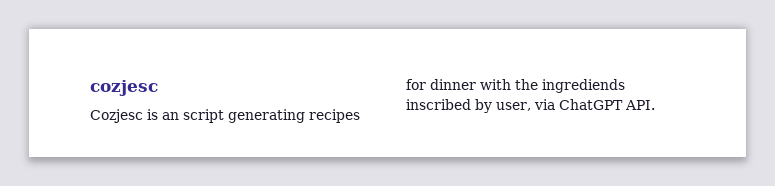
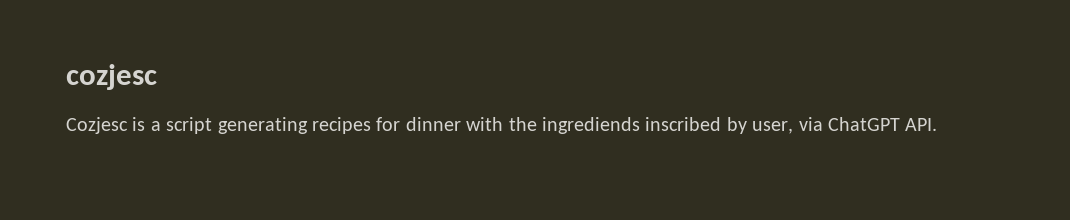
[162,112,179,120] an -> [150,121,161,131] a

